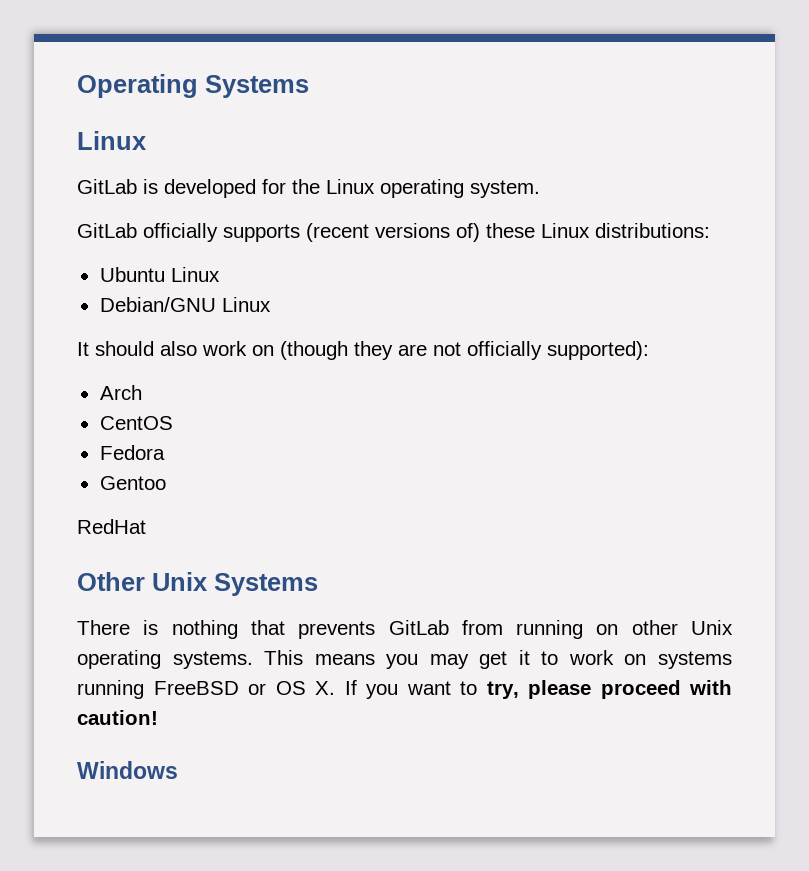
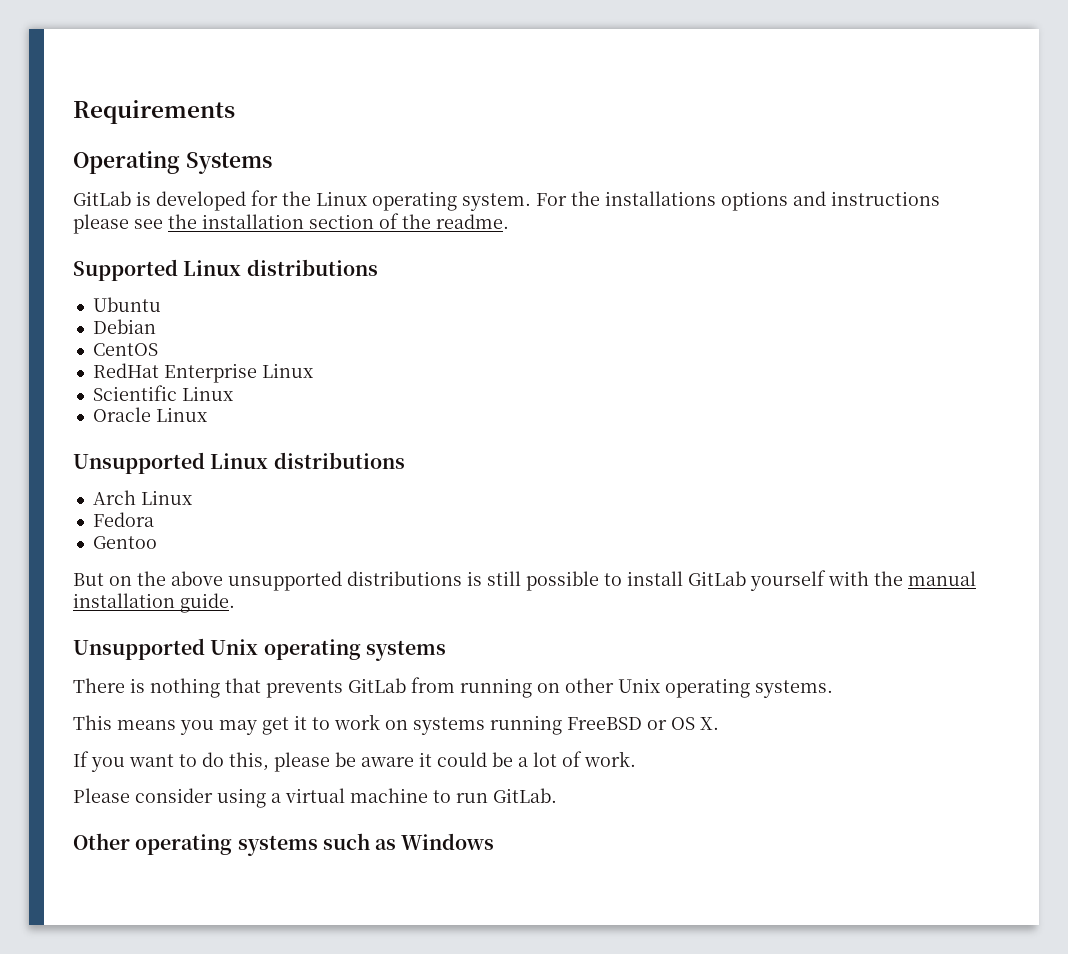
(77, 86) none -> [73,100,235,124] Requirements //
[77,131,146,150] // Linux -> (272, 163) none
[77,223,710,242] [99,267,220,282] [99,297,271,312] [77,341,649,360] // GitLab officially supports (recent versions of) these Linux distributions: // Ubuntu Linux // Debian/GNU Linux // It should also work on (though they are not officially supported): -> [536,191,940,211] [73,213,509,234] [73,259,378,281] [92,297,161,312] [92,319,156,334] [92,343,158,356] [92,363,313,383] [92,385,233,401] [92,407,207,422] [73,452,405,474] For the installations options and instructions please see the installation section of the readme. // Supported Linux distributions // Ubuntu // Debian // CentOS // RedHat Enterprise Linux // Scientific Linux // Oracle Linux // Unsupported Linux distributions
[99,416,173,430] // CentOS -> [140,490,192,505] Linux
[77,519,146,534] [77,572,318,596] RedHat // Other Unix Systems -> [73,570,976,591] [73,593,235,613] [73,638,446,661] But on the above unsupported distributions is still possible to install GitLab yourself with the manual installation guide. // Unsupported Unix operating systems
(253, 660) none -> (833, 689) //
(335, 688) none -> (719, 723) //
[486,680,732,699] [77,710,158,725] try, please proceed with caution! // -> [202,751,636,772] [73,788,557,808] [73,833,397,856] do this, please be aware it could be a lot of work. // Please consider using a virtual machine to run GitLab. // Other operating systems such as

